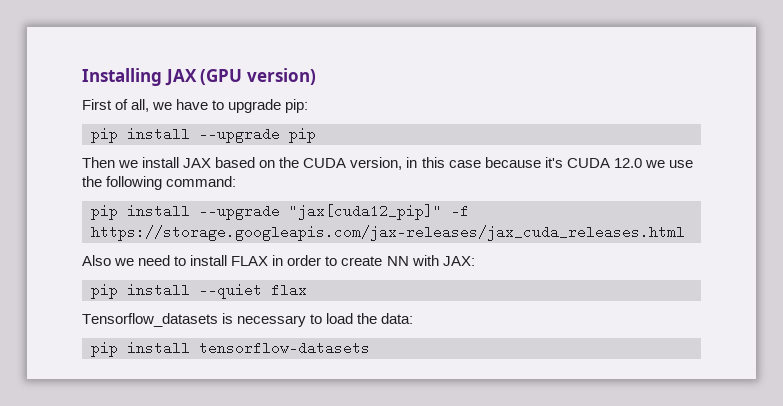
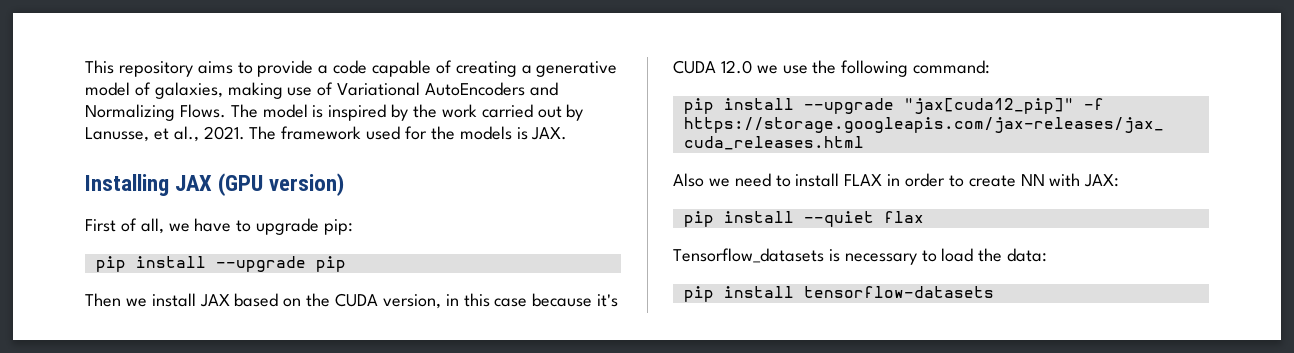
(82, 77) none -> [85,60,618,77] [85,82,558,99] [85,104,584,121] [85,126,568,142] This repository aims to provide a code capable of creating a generative model of galaxies, making use of Variational AutoEncoders and Normalizing Flows. The model is inspired by the work carried out by Lanusse, et al., 2021. The framework used for the models is JAX. //

